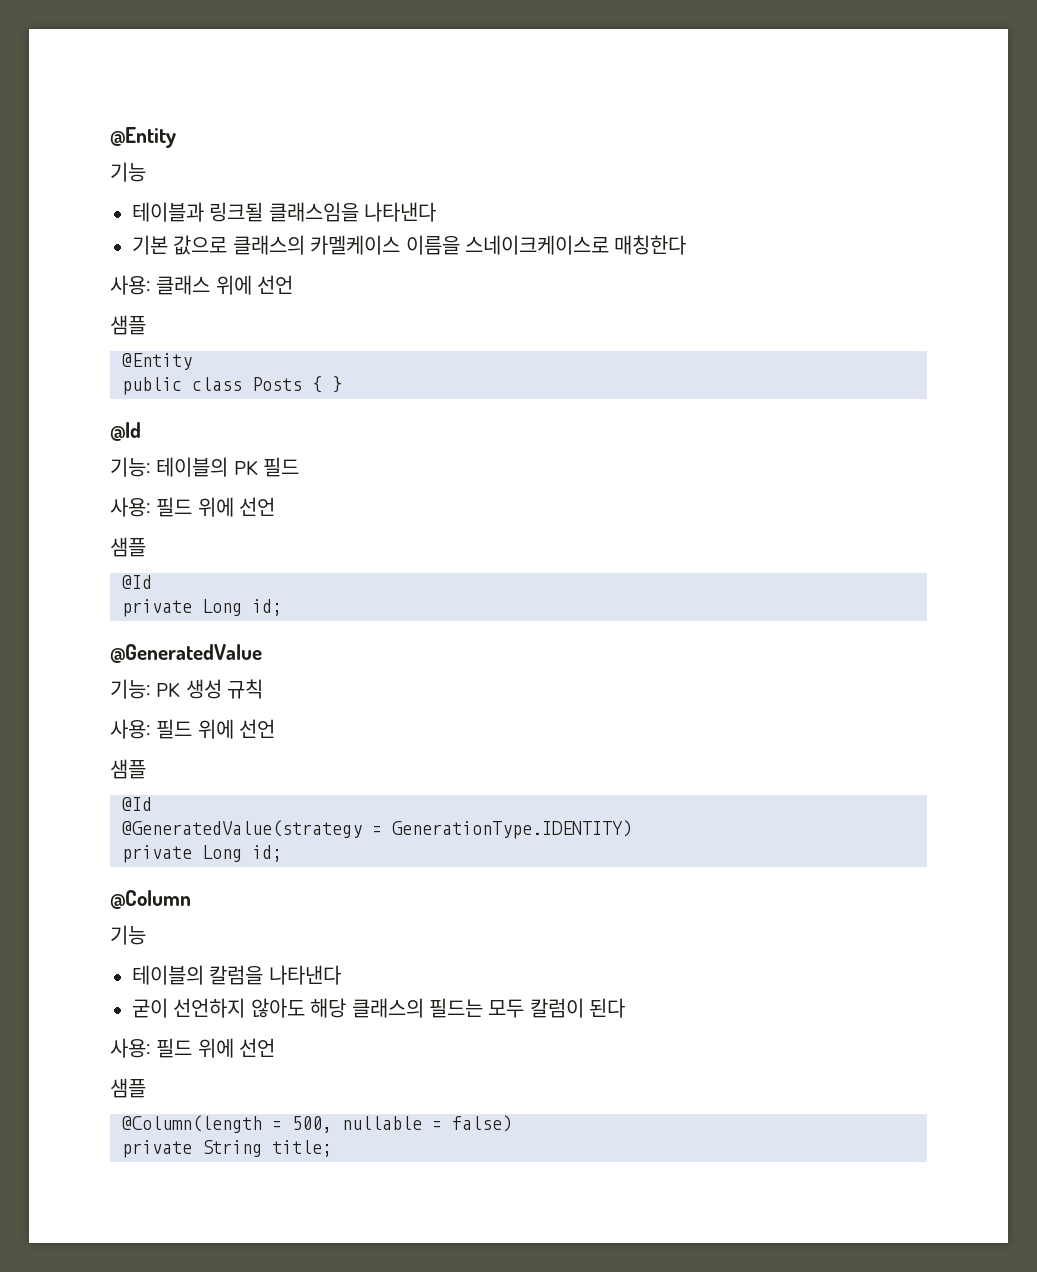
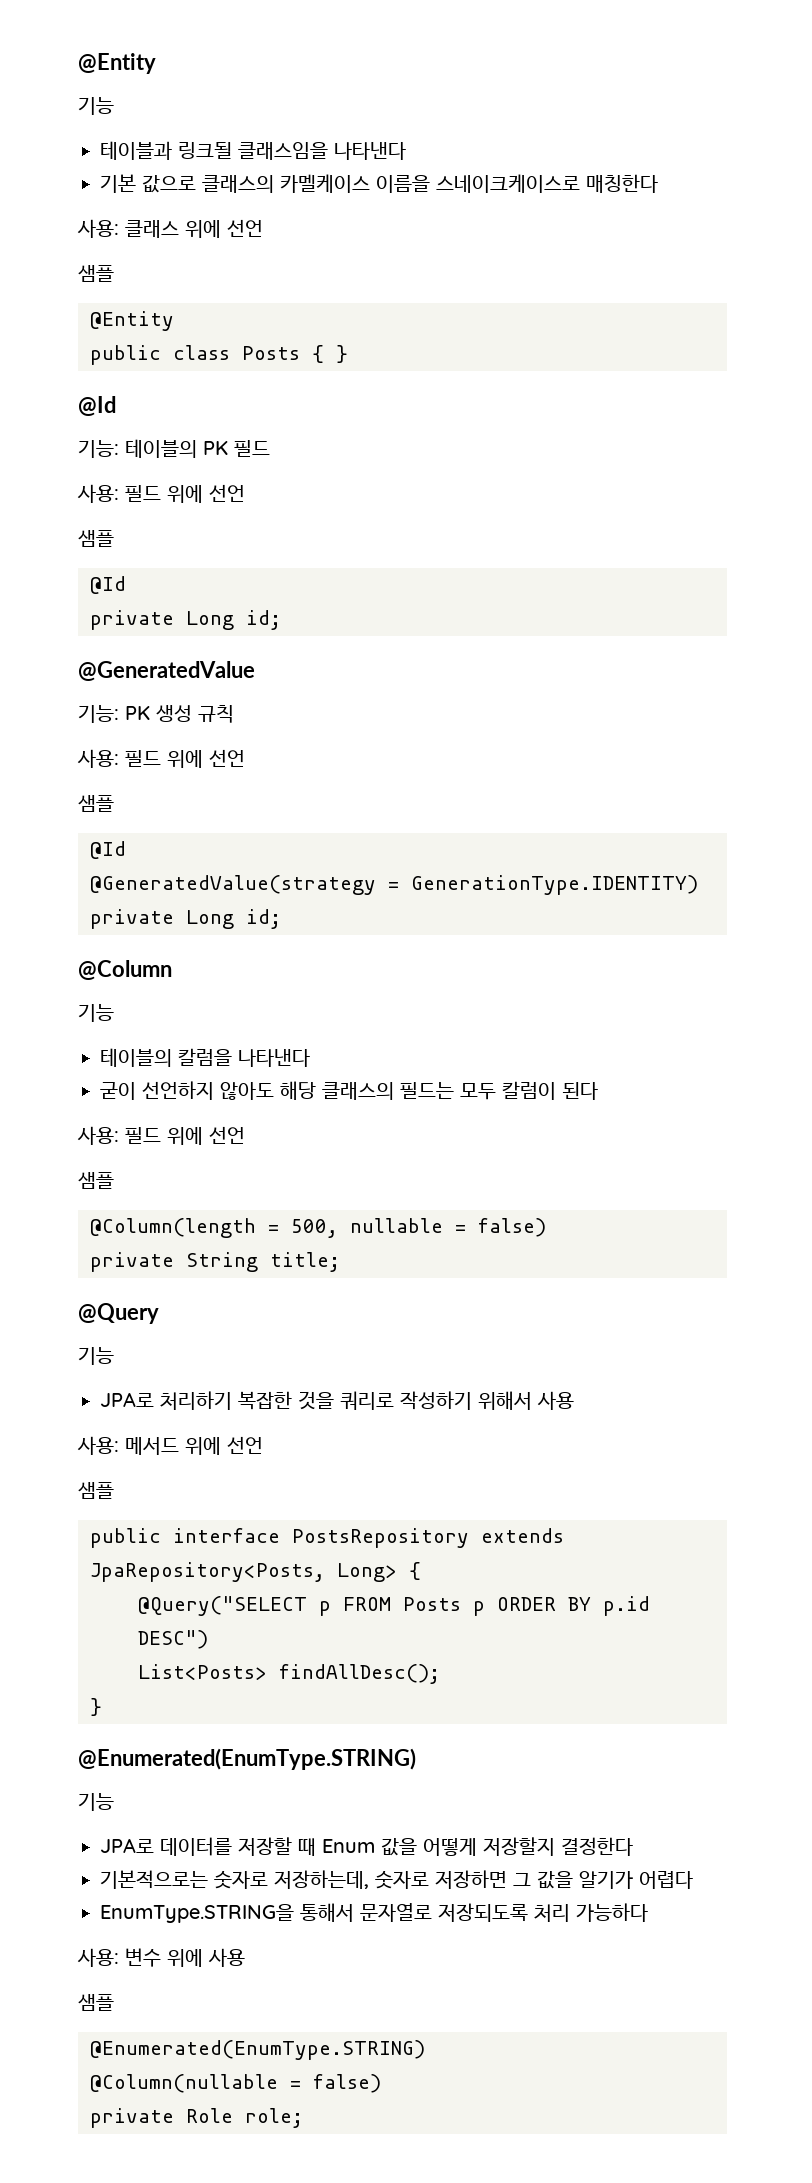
(332, 1148) none -> [78,1303,159,1324] [78,1347,114,1365] [100,1391,574,1410] [77,1436,263,1455] [78,1482,114,1499] [90,1528,564,1548] [90,1562,421,1582] [138,1596,650,1616] [138,1630,208,1649] [138,1664,440,1684] [90,1698,102,1716] [78,1748,416,1770] [78,1793,114,1811] [100,1837,633,1856] [100,1870,693,1889] [100,1903,648,1923] [77,1948,245,1967] [78,1994,114,2011] [90,2040,425,2060] [90,2074,381,2093] [90,2108,303,2128] // @Query // 기능 // JPA로 처리하기 복잡한 것을 쿼리로 작성하기 위해서 사용 // 사용: 메서드 위에 선언 // 샘플 // public interface PostsRepository extends JpaRepository<Posts, Long> { // @Query("SELECT p FROM Posts p ORDER BY p.id DESC") // List<Posts> findAllDesc(); // } // @Enumerated(EnumType.STRING) // 기능 // JPA로 데이터를 저장할 때 Enum 값을 어떻게 저장할지 결정한다 // 기본적으로는 숫자로 저장하는데, 숫자로 저장하면 그 값을 알기가 어렵다 // EnumType.STRING을 통해서 문자열로 저장되도록 처리 가능하다 // 사용: 변수 위에 사용 // 샘플 // @Enumerated(EnumType.STRING) // @Column(nullable = false) // private Role role;

